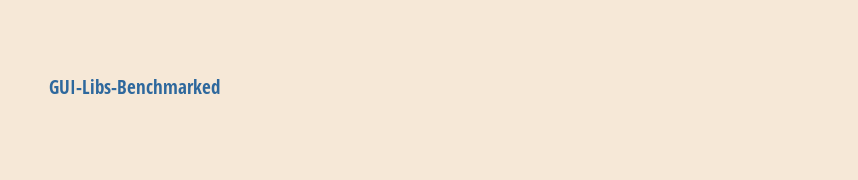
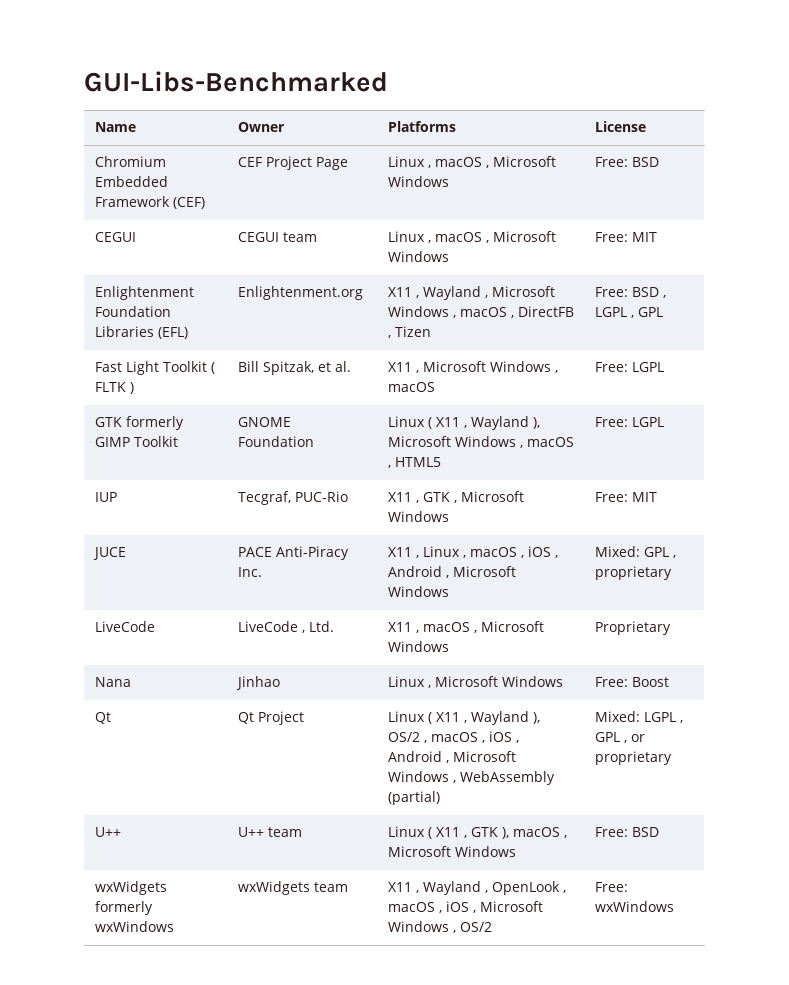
(220, 86) none -> [94,122,136,132] [237,122,285,132] [387,121,456,132] [594,121,646,132] [94,156,166,167] [94,176,168,187] [94,196,205,209] [237,156,348,170] [387,156,556,168] [387,176,449,187] [594,157,659,167] [94,232,136,242] [237,232,317,242] [387,231,556,243] [387,251,449,262] [594,232,657,242] [94,286,194,300] [94,306,171,317] [94,326,188,339] [237,286,363,300] [387,286,555,300] [387,306,574,318] [387,326,431,338] [594,287,666,298] [594,307,663,318] [94,361,215,375] [94,382,134,394] [237,361,351,375] [387,361,558,373] [387,382,435,392] [594,362,664,372] [94,416,184,430] [94,436,178,447] [237,417,291,427] [237,436,314,447] [387,416,540,430] [387,436,574,448] [387,457,441,468] [594,417,664,427] [94,492,117,502] [237,491,348,505] [387,491,524,503] [387,511,449,522] [594,492,657,502] [92,547,126,560] [237,546,349,560] [237,567,262,577] [387,546,558,558] [387,566,516,578] [387,586,449,597] [594,546,676,558] [594,566,672,580] [94,621,155,632] [237,621,334,633] [387,621,544,633] [387,641,449,652] [594,621,671,635] [94,677,131,687] [235,676,280,690] [387,676,563,688] [594,677,669,687] [94,712,111,724] [237,711,304,725] [387,711,540,725] [387,731,519,743] [387,751,516,763] [387,771,555,785] [387,791,440,805] [594,711,683,723] [594,732,645,743] [594,751,672,765] [94,827,121,837] [237,827,302,837] [387,826,567,839] [387,846,516,857] [594,827,659,837] [94,881,167,895] [94,901,153,915] [94,921,174,932] [237,881,348,895] [387,881,566,895] [387,901,543,913] [387,921,492,933] [594,882,628,892] [594,901,674,912] // Name | Owner | Platforms | License // Chromium Embedded Framework (CEF) | CEF Project Page | Linux , macOS , Microsoft Windows | Free: BSD // CEGUI | CEGUI team | Linux , macOS , Microsoft Windows | Free: MIT // Enlightenment Foundation Libraries (EFL) | Enlightenment.org | X11 , Wayland , Microsoft Windows , macOS , DirectFB , Tizen | Free: BSD , LGPL , GPL // Fast Light Toolkit ( FLTK ) | Bill Spitzak, et al. | X11 , Microsoft Windows , macOS | Free: LGPL // GTK formerly GIMP Toolkit | GNOME Foundation | Linux ( X11 , Wayland ), Microsoft Windows , macOS , HTML5 | Free: LGPL // IUP | Tecgraf, PUC-Rio | X11 , GTK , Microsoft Windows | Free: MIT // JUCE | PACE Anti-Piracy Inc. | X11 , Linux , macOS , iOS , Android , Microsoft Windows | Mixed: GPL , proprietary // LiveCode | LiveCode , Ltd. | X11 , macOS , Microsoft Windows | Proprietary // Nana | Jinhao | Linux , Microsoft Windows | Free: Boost // Qt | Qt Project | Linux ( X11 , Wayland ), OS/2 , macOS , iOS , Android , Microsoft Windows , WebAssembly (partial) | Mixed: LGPL , GPL , or proprietary // U++ | U++ team | Linux ( X11 , GTK ), macOS , Microsoft Windows | Free: BSD // wxWidgets formerly wxWindows | wxWidgets team | X11 , Wayland , OpenLook , macOS , iOS , Microsoft Windows , OS/2 | Free: wxWindows

